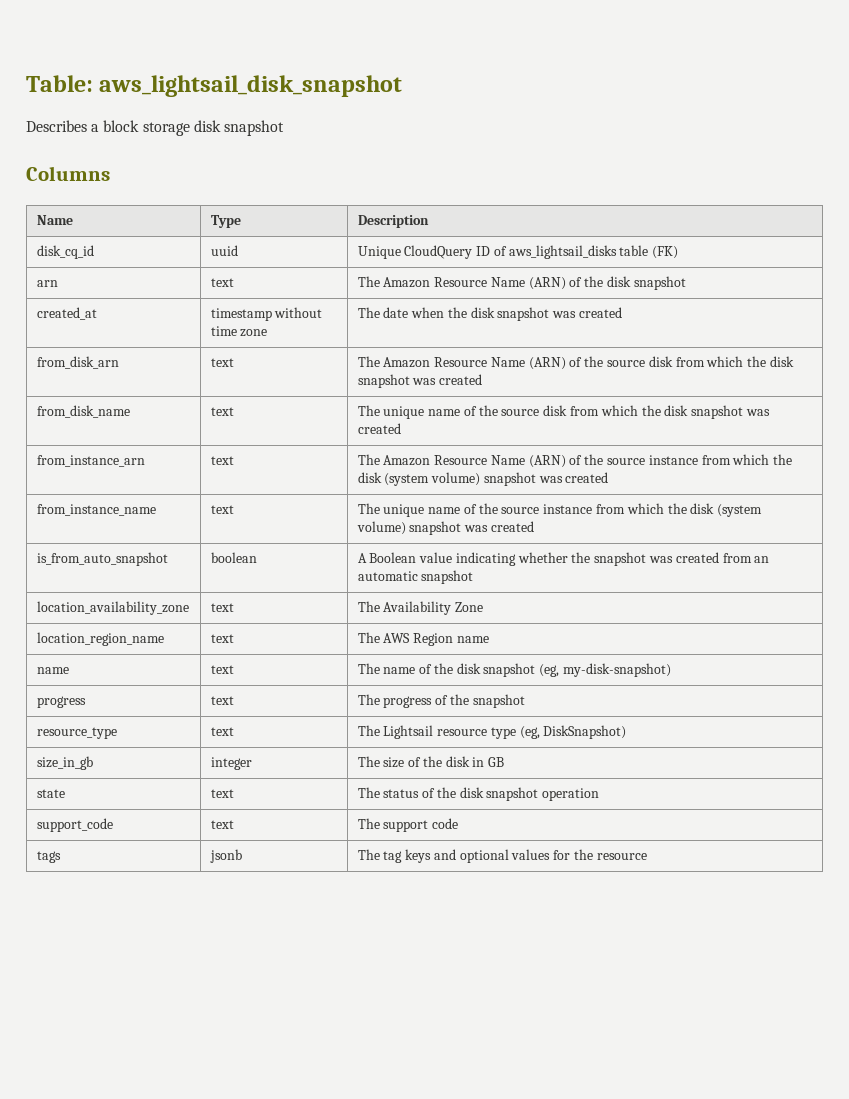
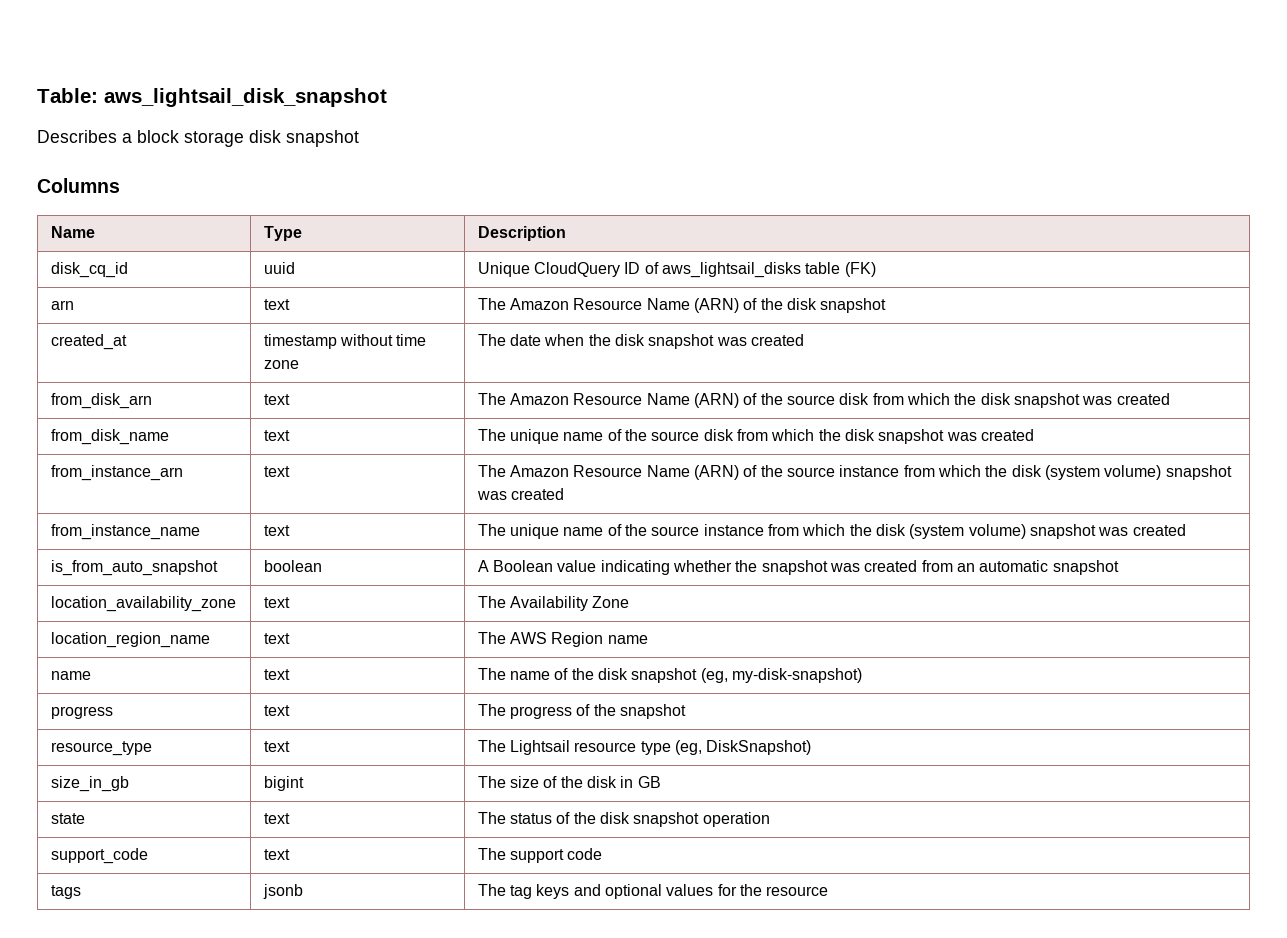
[210,757,252,770] integer -> [263,776,304,791] bigint

